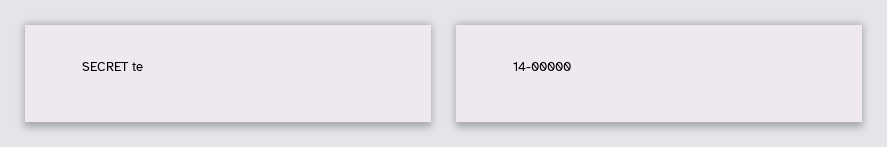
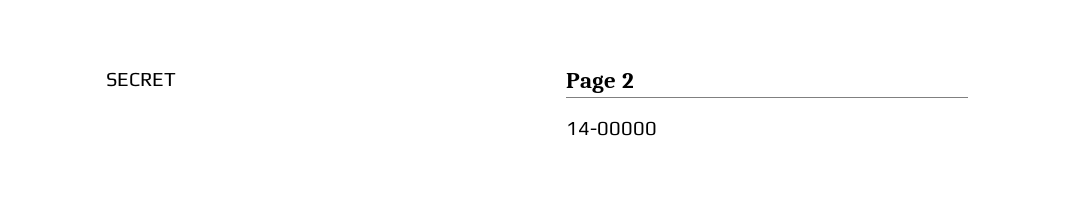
[132,62,143,71] te -> [566,73,635,93] // Page 2

